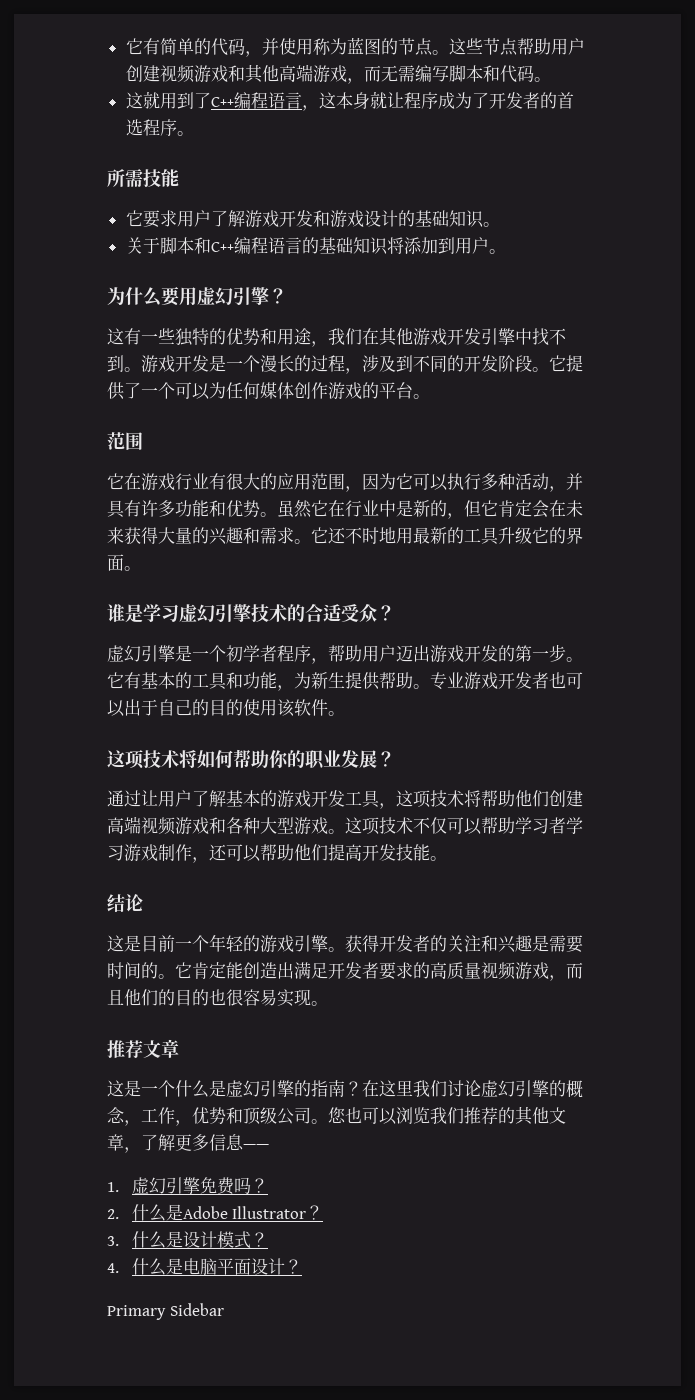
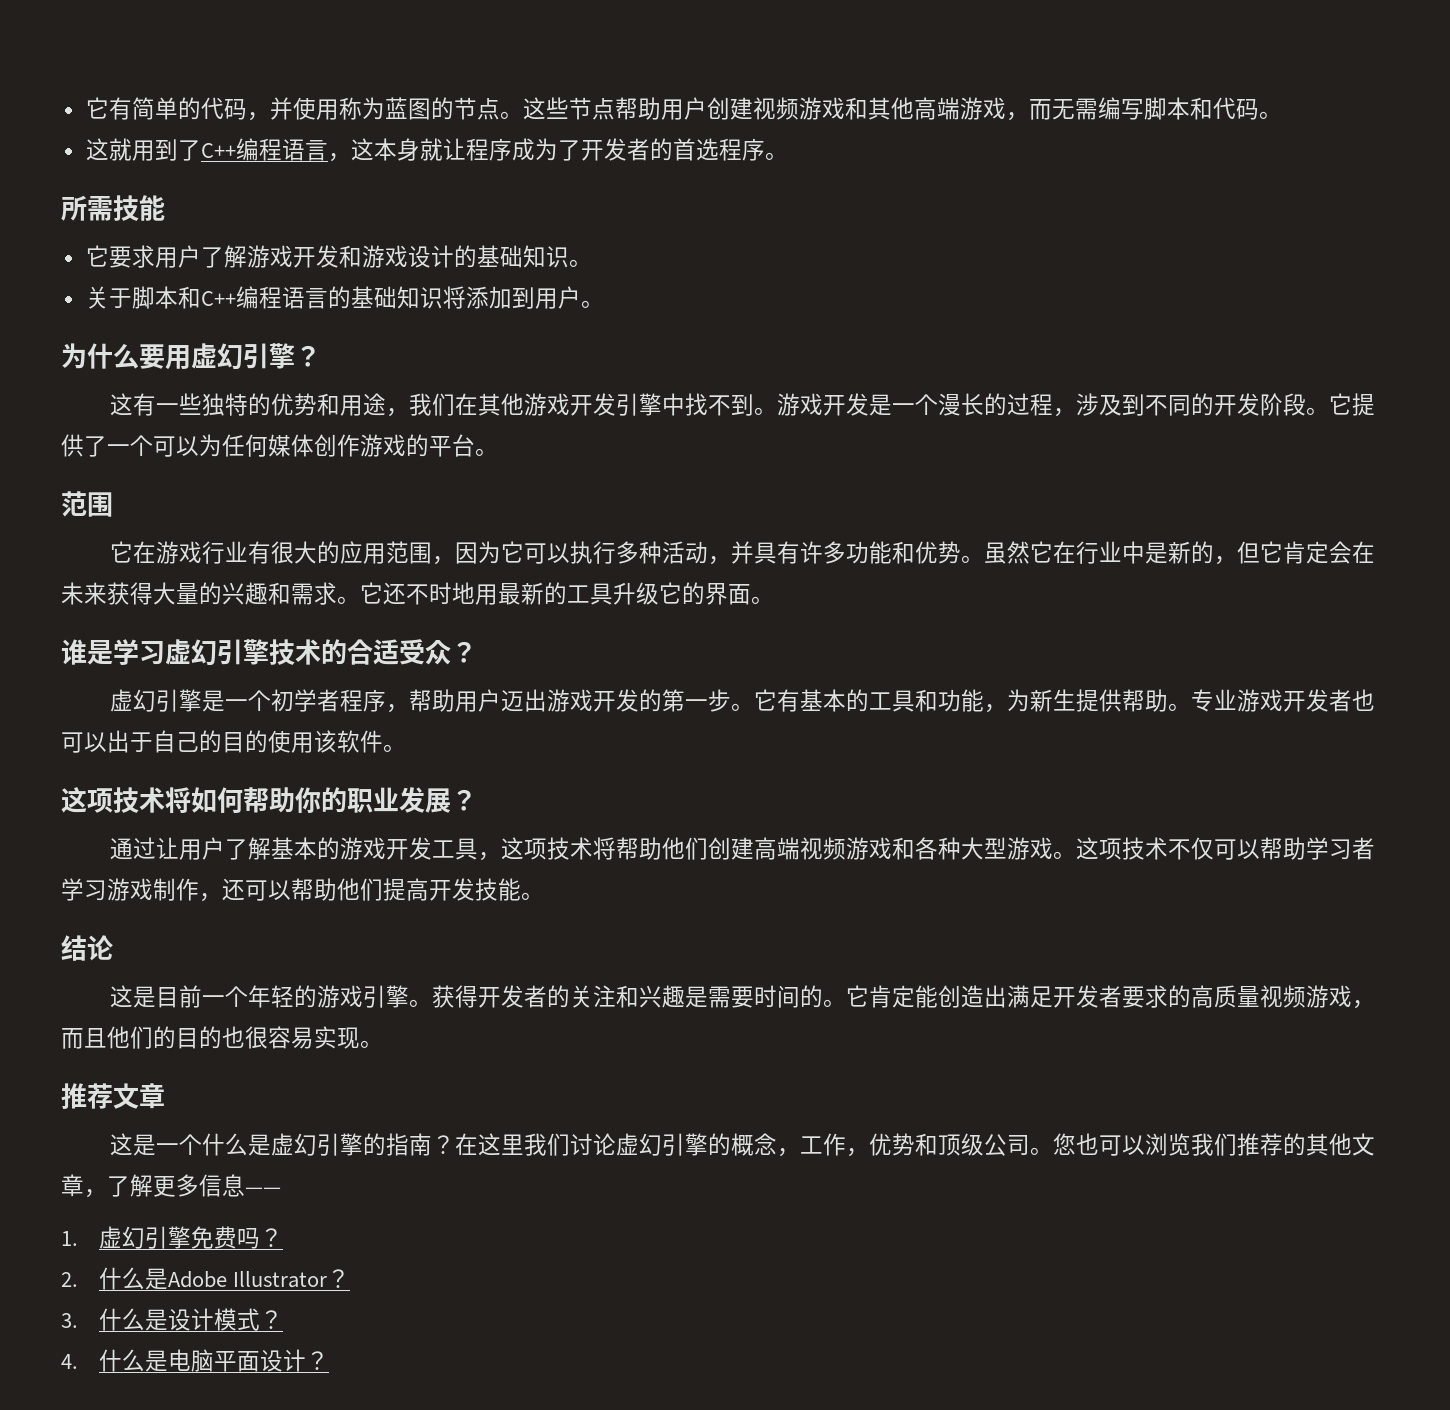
[107,1303,224,1320] // Primary Sidebar -> (329, 1360) none

